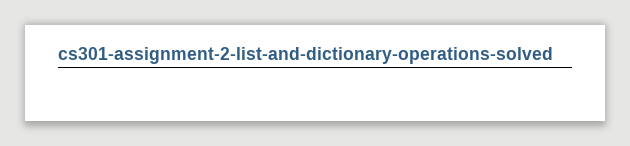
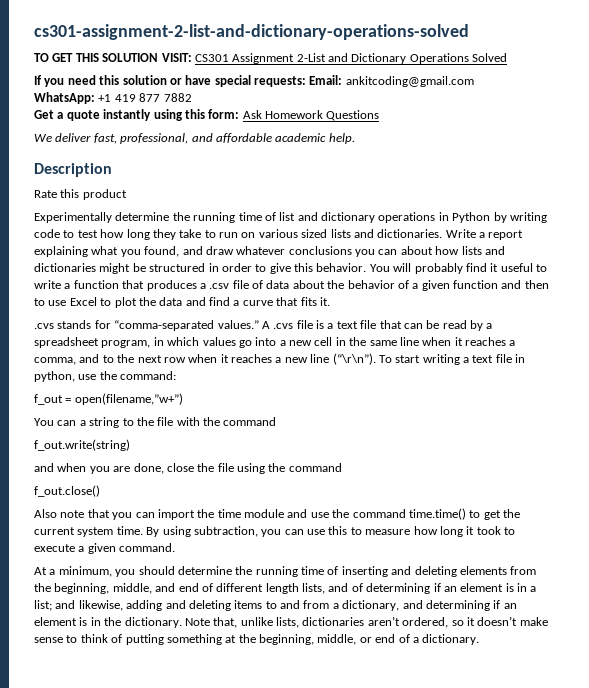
(553, 55) none -> [34,53,508,64] [34,75,474,87] [34,92,192,104] [34,109,380,121] [34,133,355,144] [34,163,112,177] [34,189,127,200] [34,212,547,223] [34,229,524,240] [34,246,505,257] [34,263,547,274] [34,280,549,291] [34,297,330,308] [34,320,493,331] [34,337,516,348] [34,353,526,365] [34,371,177,382] [34,393,183,405] [34,417,277,428] [34,439,130,451] [34,463,342,474] [34,485,100,497] [34,508,520,520] [34,526,515,537] [34,543,176,554] [34,566,537,577] [34,583,537,594] [34,600,517,611] [34,616,548,628] [34,634,480,645] // TO GET THIS SOLUTION VISIT: CS301 Assignment 2-List and Dictionary Operations Solved // If you need this solution or have special requests: Email: ankitcoding@gmail.com // WhatsApp: +1 419 877 7882 // Get a quote instantly using this form: Ask Homework Questions // We deliver fast, professional, and affordable academic help. // Description // Rate this product // Experimentally determine the running time of list and dictionary operations in Python by writing code to test how long they take to run on various sized lists and dictionaries. Write a report explaining what you found, and draw whatever conclusions you can about how lists and dictionaries might be structured in order to give this behavior. You will probably find it useful to write a function that produces a .csv file of data about the behavior of a given function and then to use Excel to plot the data and find a curve that fits it. // .cvs stands for “comma-separated values.” A .cvs file is a text file that can be read by a spreadsheet program, in which values go into a new cell in the same line when it reaches a comma, and to the next row when it reaches a new line (“\r\n”). To start writing a text file in python, use the command: // f_out = open(filename,”w+”) // You can a string to the file with the command // f_out.write(string) // and when you are done, close the file using the command // f_out.close() // Also note that you can import the time module and use the command time.time() to get the current system time. By using subtraction, you can use this to measure how long it took to execute a given command. // At a minimum, you should determine the running time of inserting and deleting elements from the beginning, middle, and end of different length lists, and of determining if an element is in a list; and likewise, adding and deleting items to and from a dictionary, and determining if an element is in the dictionary. Note that, unlike lists, dictionaries aren’t ordered, so it doesn’t make sense to think of putting something at the beginning, middle, or end of a dictionary.

